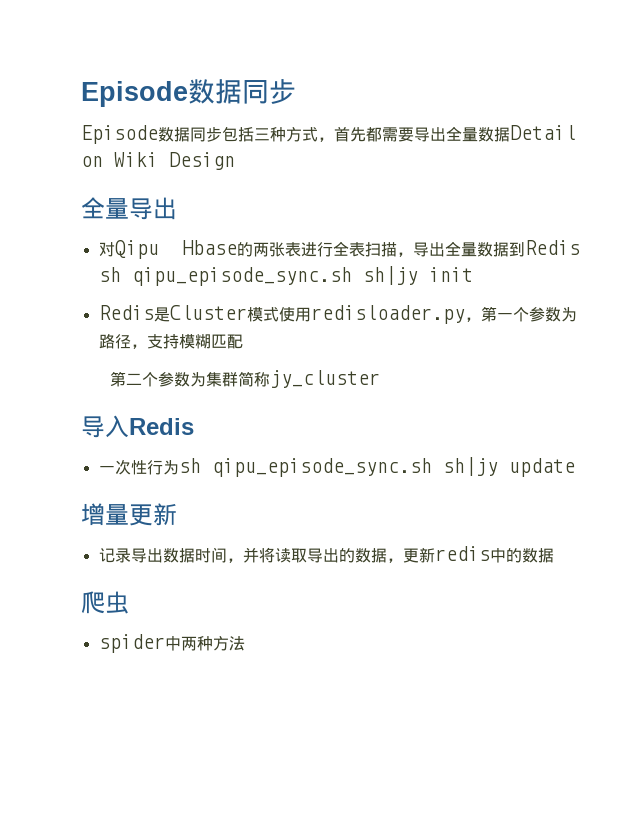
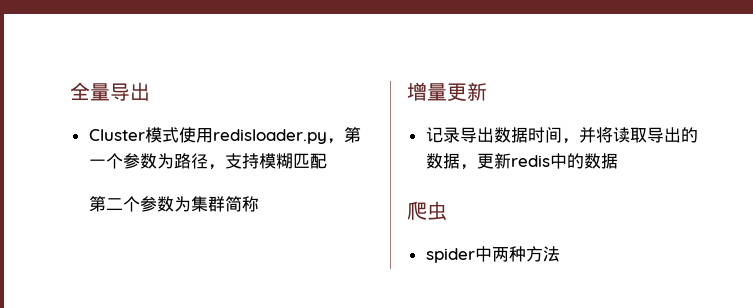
[81,79,296,107] [81,125,576,144] [81,152,235,170] [81,197,177,220] [98,240,580,259] [98,266,473,286] [98,305,170,322] Episode数据同步 // Episode数据同步包括三种方式，首先都需要导出全量数据Detail on Wiki Design // 全量导出 // 对Qipu Hbase的两张表进行全表扫描，导出全量数据到Redis sh qipu_episode_sync.sh sh|jy init // Redis是 -> [70,82,150,101] 全量导出 //
[269,370,380,388] [81,415,194,438] [98,457,575,477] jy_cluster // 导入Redis // 一次性行为sh qipu_episode_sync.sh sh|jy update -> (260, 204) none

